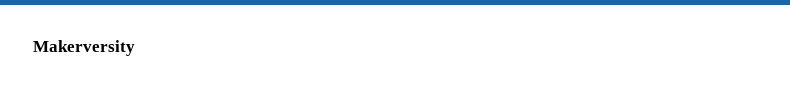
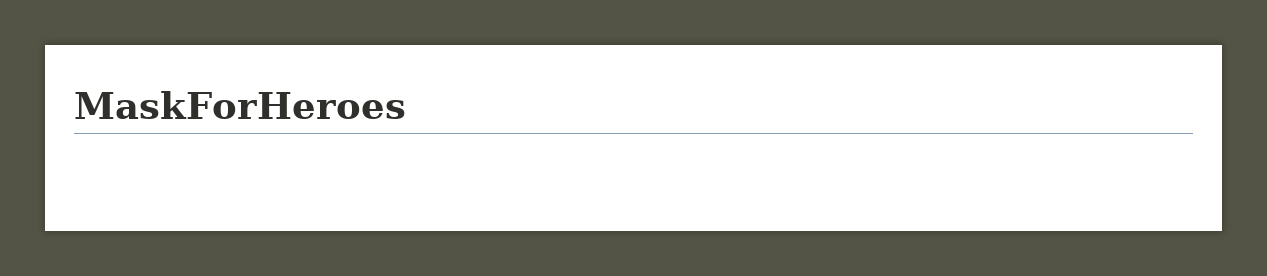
[33,40,135,56] Makerversity -> [74,91,406,119] MaskForHeroes

